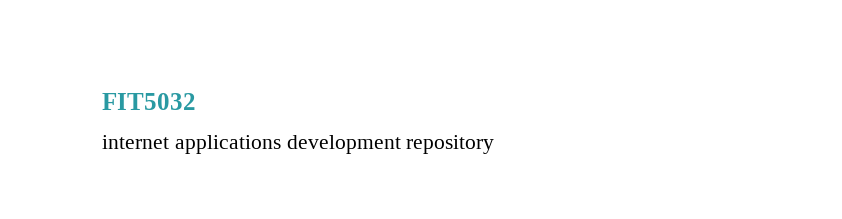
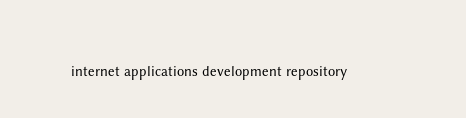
[102,93,196,110] FIT5032 // -> (71, 71) none

